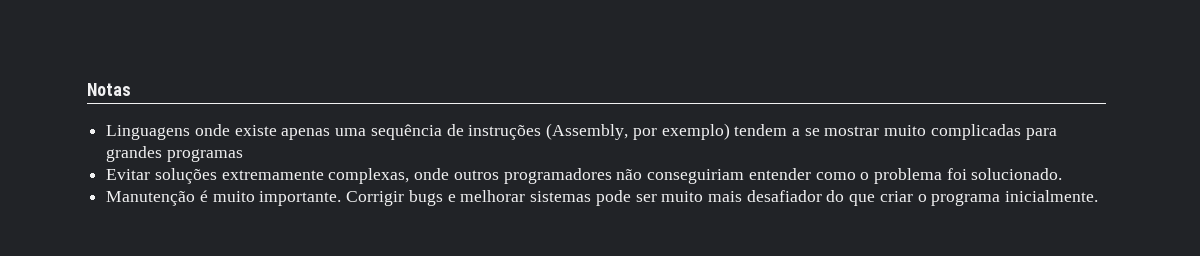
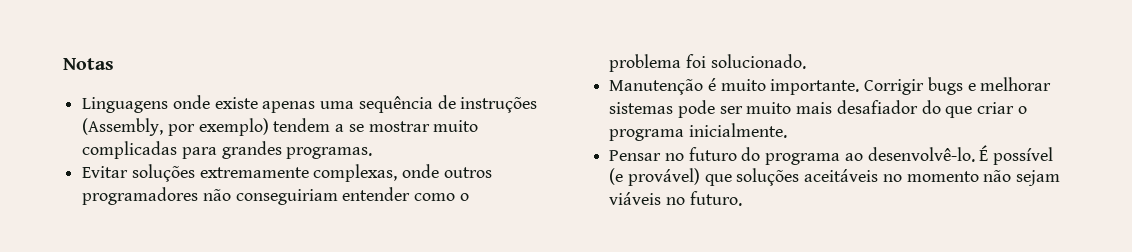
[166,149,243,162] programas -> [286,147,373,159] programas.
(1099, 196) none -> [609,145,1054,165] [609,168,1061,186] [609,191,742,206] // Pensar no futuro do programa ao desenvolvê-lo. É possível (e provável) que soluções aceitáveis no momento não sejam viáveis no futuro.

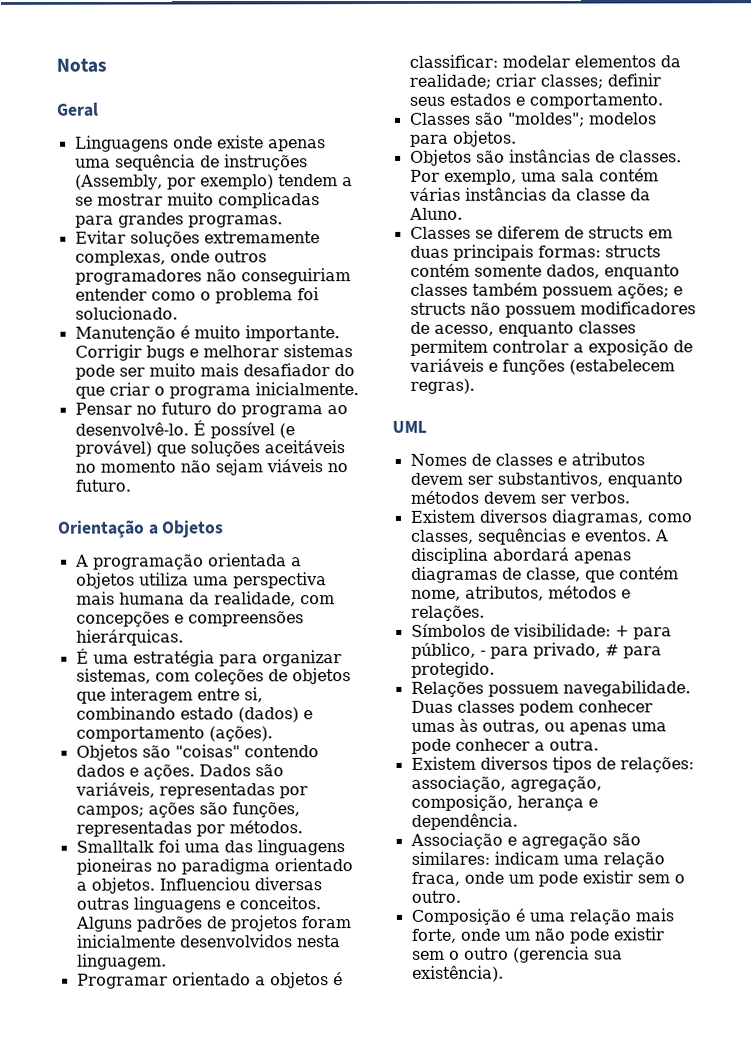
(114, 64) none -> [56,102,99,117] // Geral
(742, 198) none -> [57,520,225,539] [74,553,302,570] [75,572,327,589] [75,591,335,607] [75,611,304,627] [75,629,184,646] [75,648,342,667] [75,668,351,685] [75,687,263,704] [75,706,313,723] [75,726,273,742] [75,744,319,761] [75,764,284,780] [74,782,308,799] [75,802,300,818] [75,820,303,837] [75,839,345,856] [75,858,353,875] [75,877,322,894] [75,896,321,913] [74,915,351,932] [76,934,341,948] [76,953,167,970] [76,972,343,989] [408,54,681,68] [408,73,661,89] [408,93,663,109] [408,112,657,127] [409,130,517,147] [409,149,682,166] [409,168,659,185] [408,187,651,201] [408,207,463,220] [409,225,673,239] [409,244,661,261] [409,263,680,280] [409,282,683,299] [409,301,696,318] [409,321,636,337] [409,339,693,356] [408,358,675,375] [409,378,475,394] [392,420,427,433] [409,452,645,466] [409,471,683,488] [409,490,630,504] [409,509,692,526] [410,528,669,545] [410,547,632,564] [410,566,679,583] [410,585,631,601] [410,605,485,621] [410,623,672,640] [410,642,662,659] [410,661,495,678] [410,680,691,697] [410,700,653,716] [410,718,667,735] [410,738,599,754] [410,756,694,773] [410,775,602,792] [410,794,598,811] [410,813,518,830] [409,832,641,849] [410,851,665,868] [410,870,685,887] [410,890,461,903] [410,908,674,925] [410,927,665,944] [411,946,623,963] [411,965,504,982] // Orientação a Objetos // A programação orientada a objetos utiliza uma perspectiva mais humana da realidade, com concepções e compreensões hierárquicas. // É uma estratégia para organizar sistemas, com coleções de objetos que interagem entre si, combinando estado (dados) e comportamento (ações). // Objetos são "coisas" contendo dados e ações. Dados são variáveis, representadas por campos; ações são funções, representadas por métodos. // Smalltalk foi uma das linguagens pioneiras no paradigma orientado a objetos. Influenciou diversas outras linguagens e conceitos. Alguns padrões de projetos foram inicialmente desenvolvidos nesta linguagem. // Programar orientado a objetos é classificar: modelar elementos da realidade; criar classes; definir seus estados e comportamento. // Classes são "moldes"; modelos para objetos. // Objetos são instâncias de classes. Por exemplo, uma sala contém várias instâncias da classe da Aluno. // Classes se diferem de structs em duas principais formas: structs contém somente dados, enquanto classes também possuem ações; e structs não possuem modificadores de acesso, enquanto classes permitem controlar a exposição de variáveis e funções (estabelecem regras). // UML // Nomes de classes e atributos devem ser substantivos, enquanto métodos devem ser verbos. // Existem diversos diagramas, como classes, sequências e eventos. A disciplina abordará apenas diagramas de classe, que contém nome, atributos, métodos e relações. // Símbolos de visibilidade: + para público, - para privado, # para protegido. // Relações possuem navegabilidade. Duas classes podem conhecer umas às outras, ou apenas uma pode conhecer a outra. // Existem diversos tipos de relações: associação, agregação, composição, herança e dependência. // Associação e agregação são similares: indicam uma relação fraca, onde um pode existir sem o outro. // Composição é uma relação mais forte, onde um não pode existir sem o outro (gerencia sua existência).

